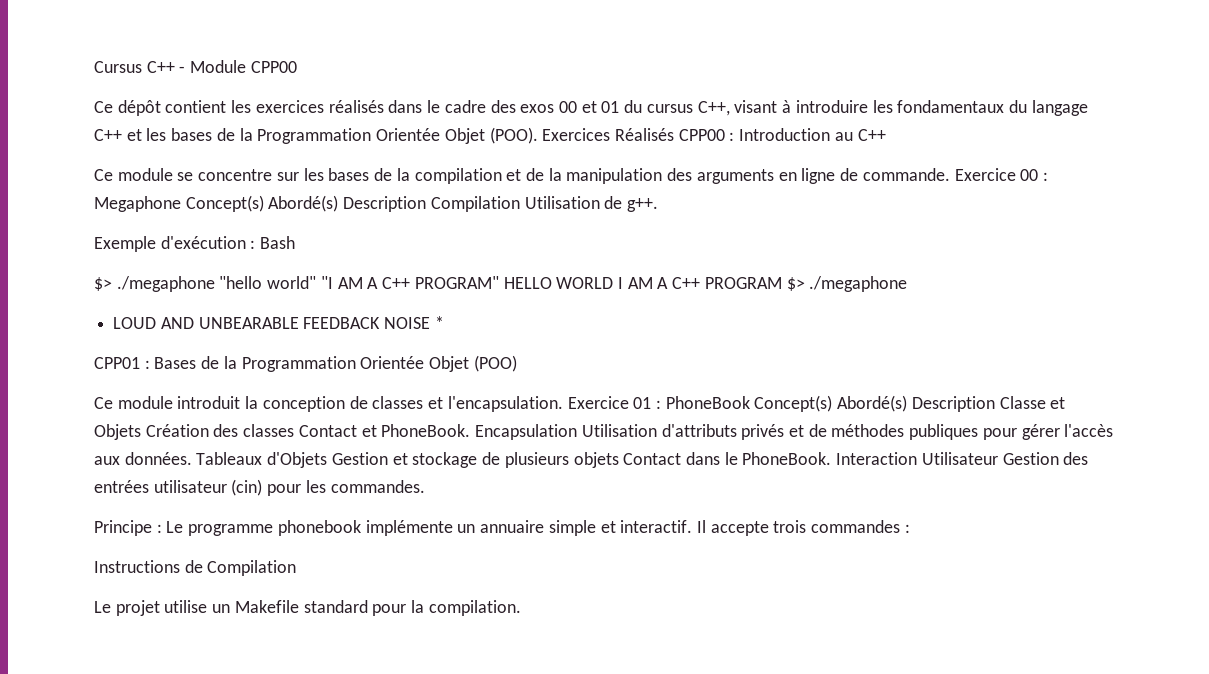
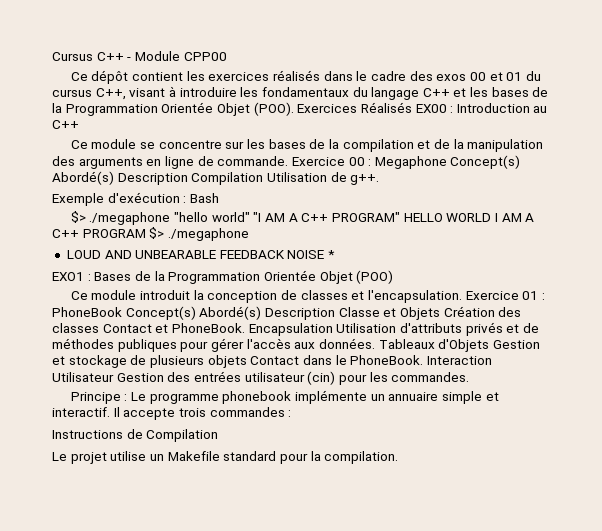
[678,129,725,141] CPP00 -> [415,104,447,113] EX00
[94,357,140,369] CPP01 -> [52,272,84,281] EXO1

